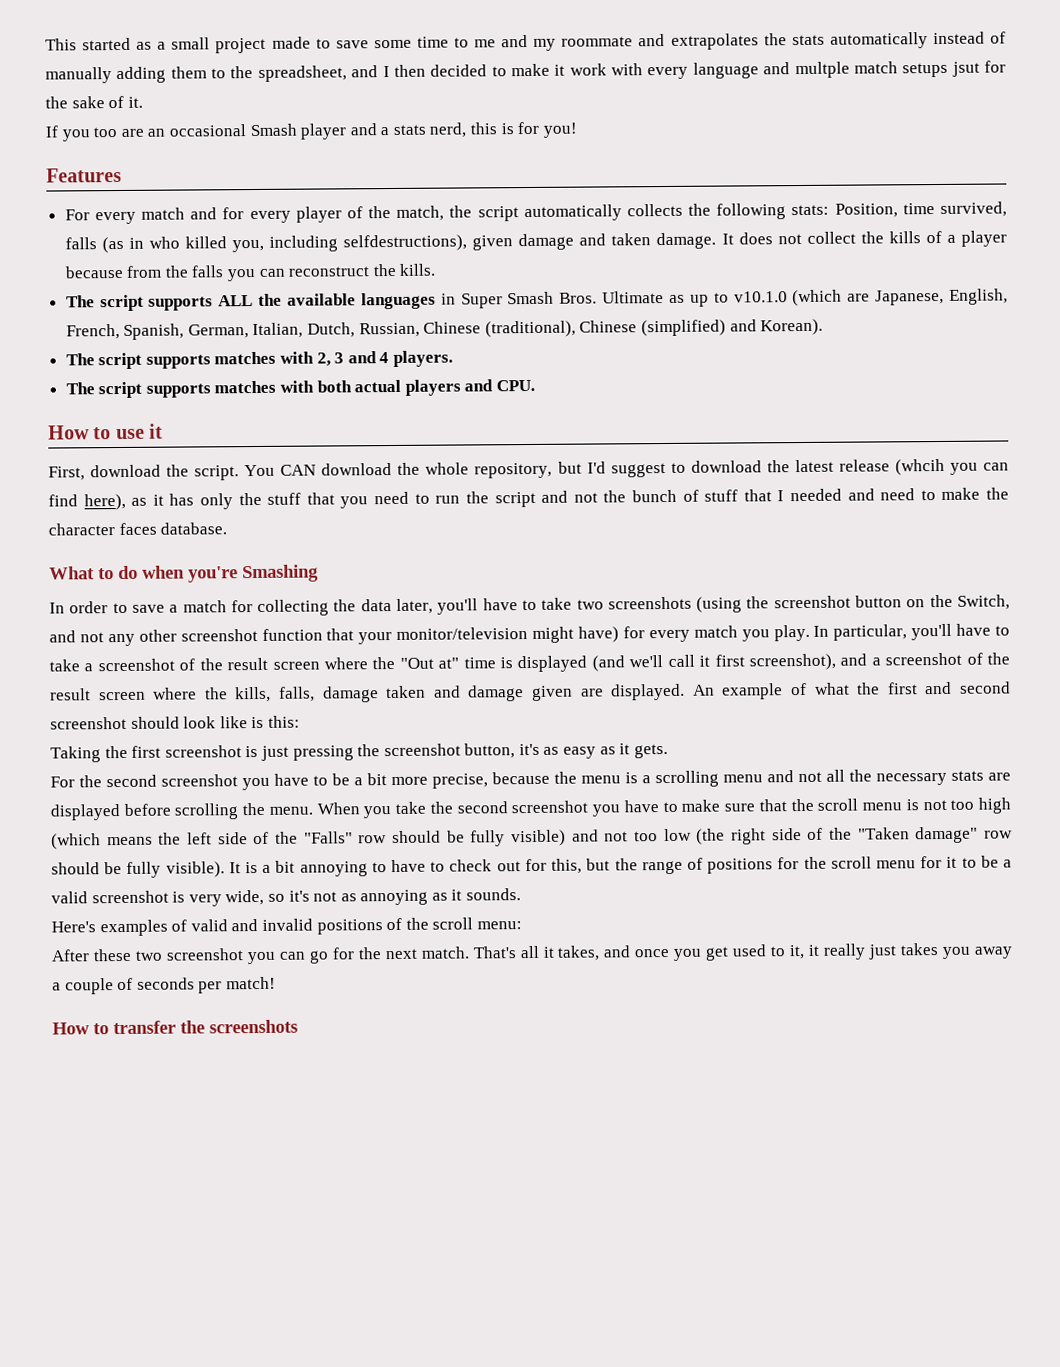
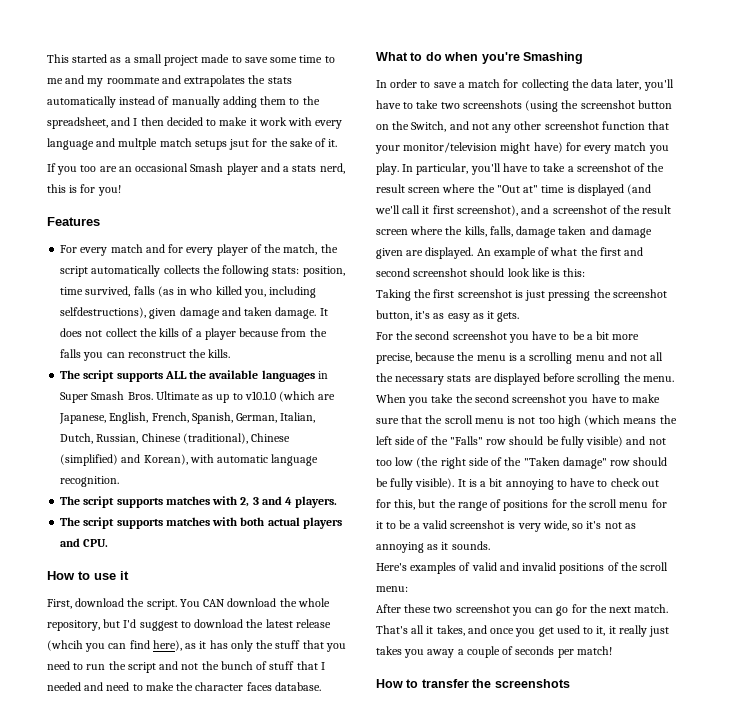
[834,203,898,218] Position, -> [302,266,345,277] position,
[760,318,824,336] Korean). -> [143,454,319,466] [60,476,120,487] Korean), with automatic language recognition.

